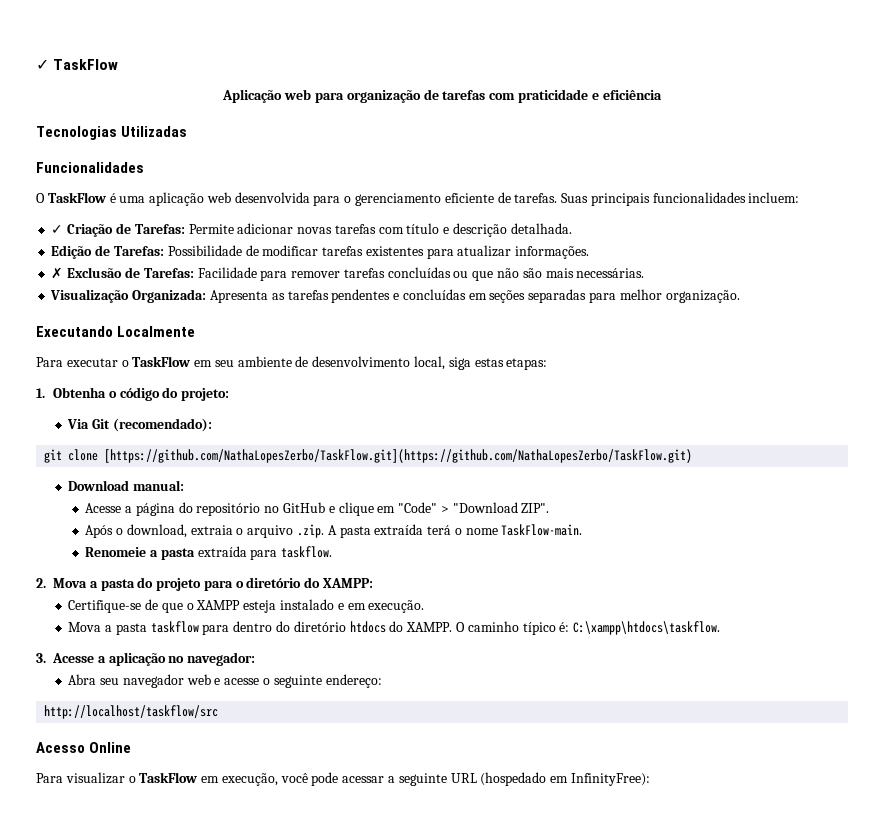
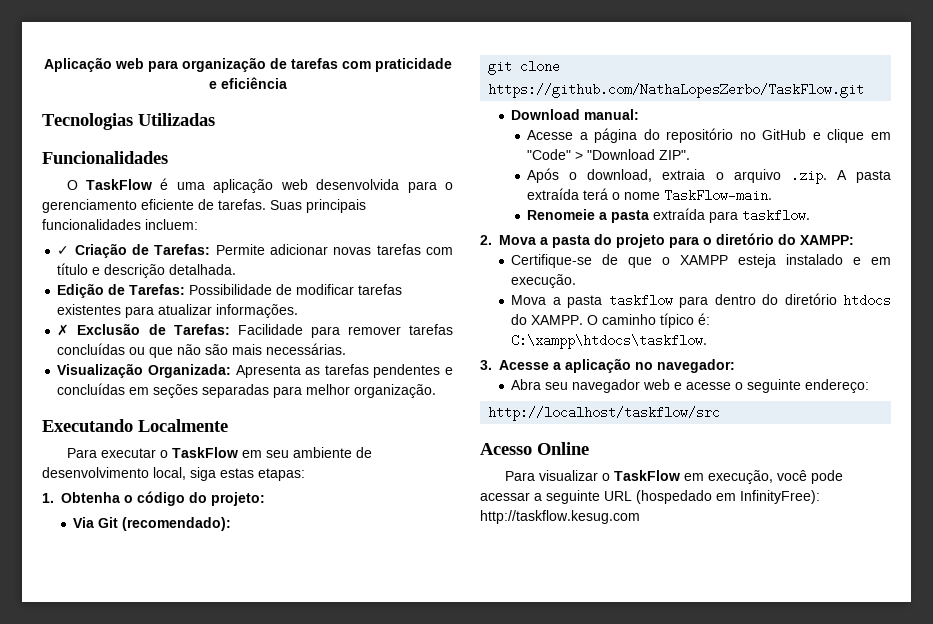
[36,59,119,70] ✓ TaskFlow // -> (43, 64) none
[104,449,693,463] [https://github.com/NathaLopesZerbo/TaskFlow.git](https://github.com/NathaLopesZerbo/TaskFlow.git) -> [488,83,865,98] https://github.com/NathaLopesZerbo/TaskFlow.git
(650, 779) none -> [480,510,640,524] http://taskflow.kesug.com

